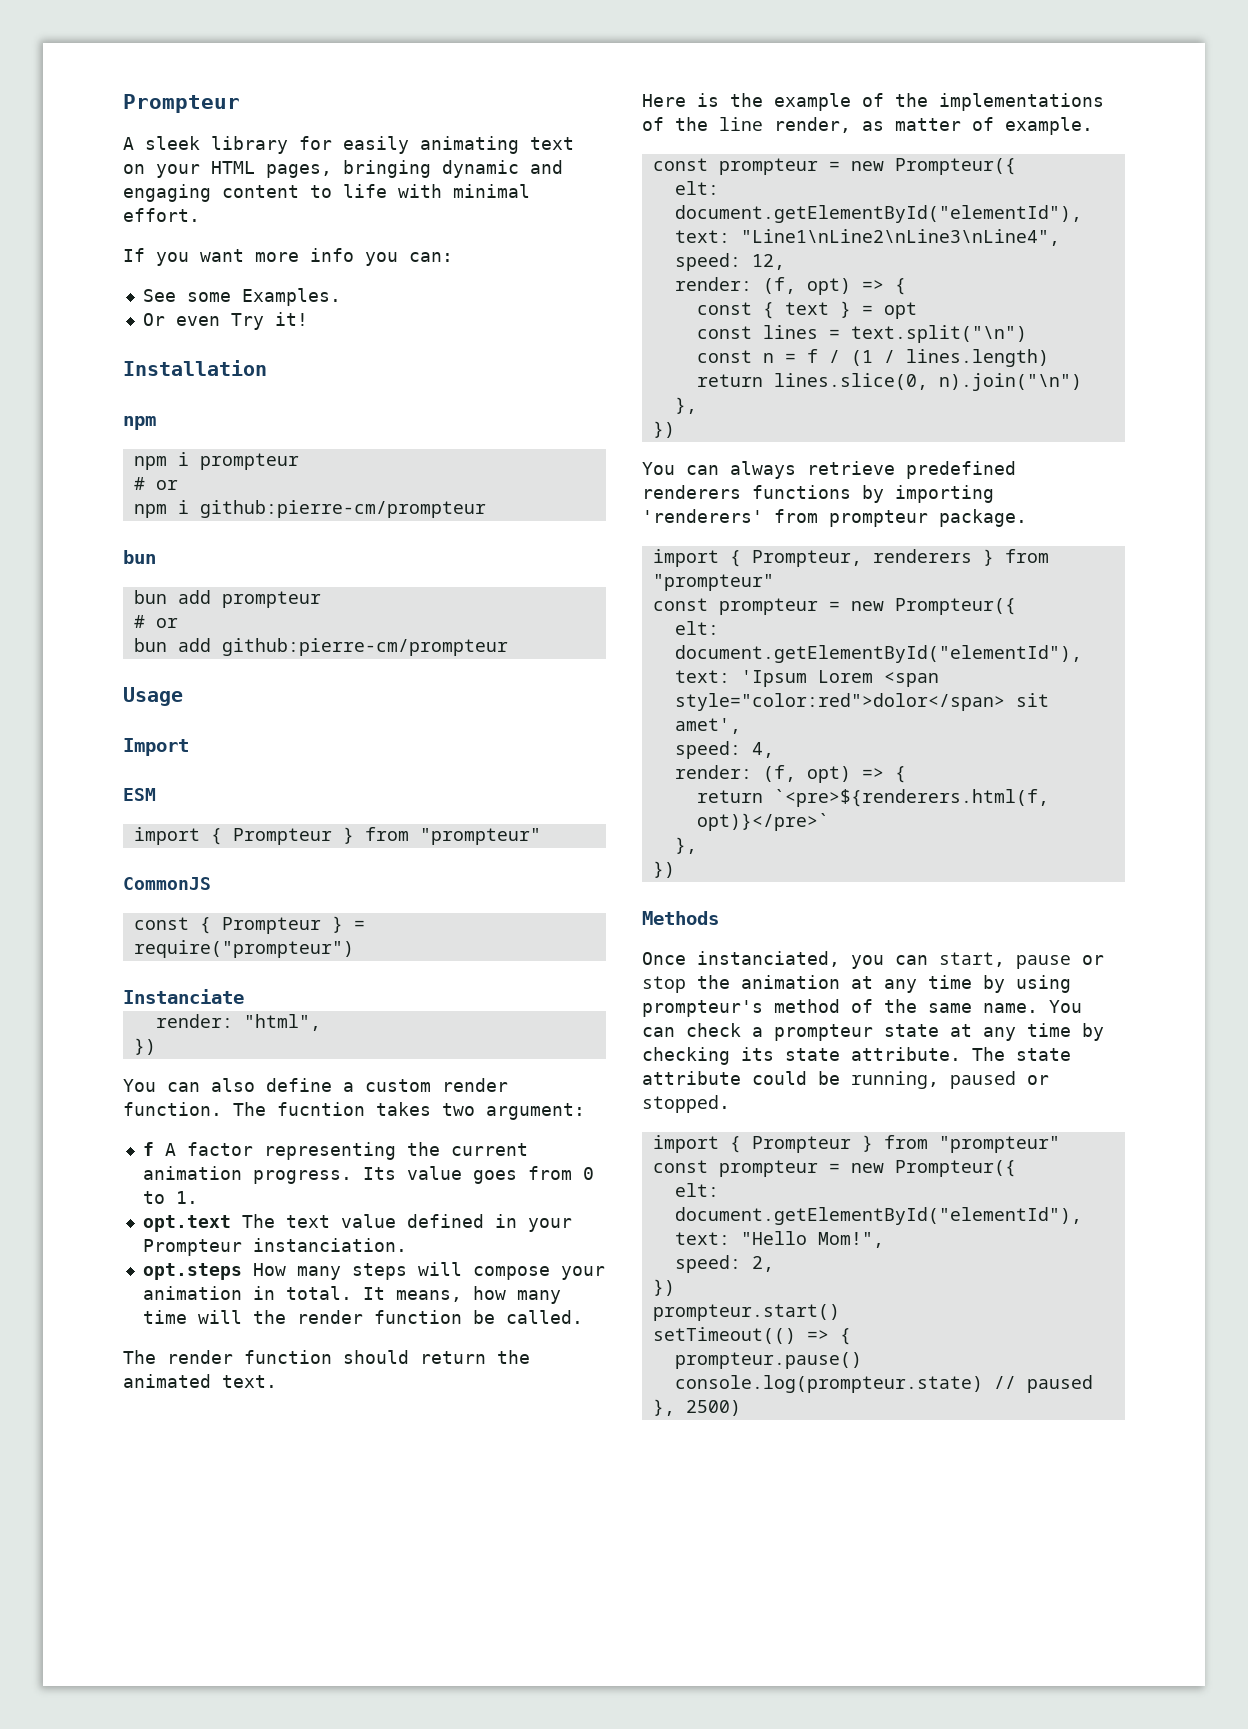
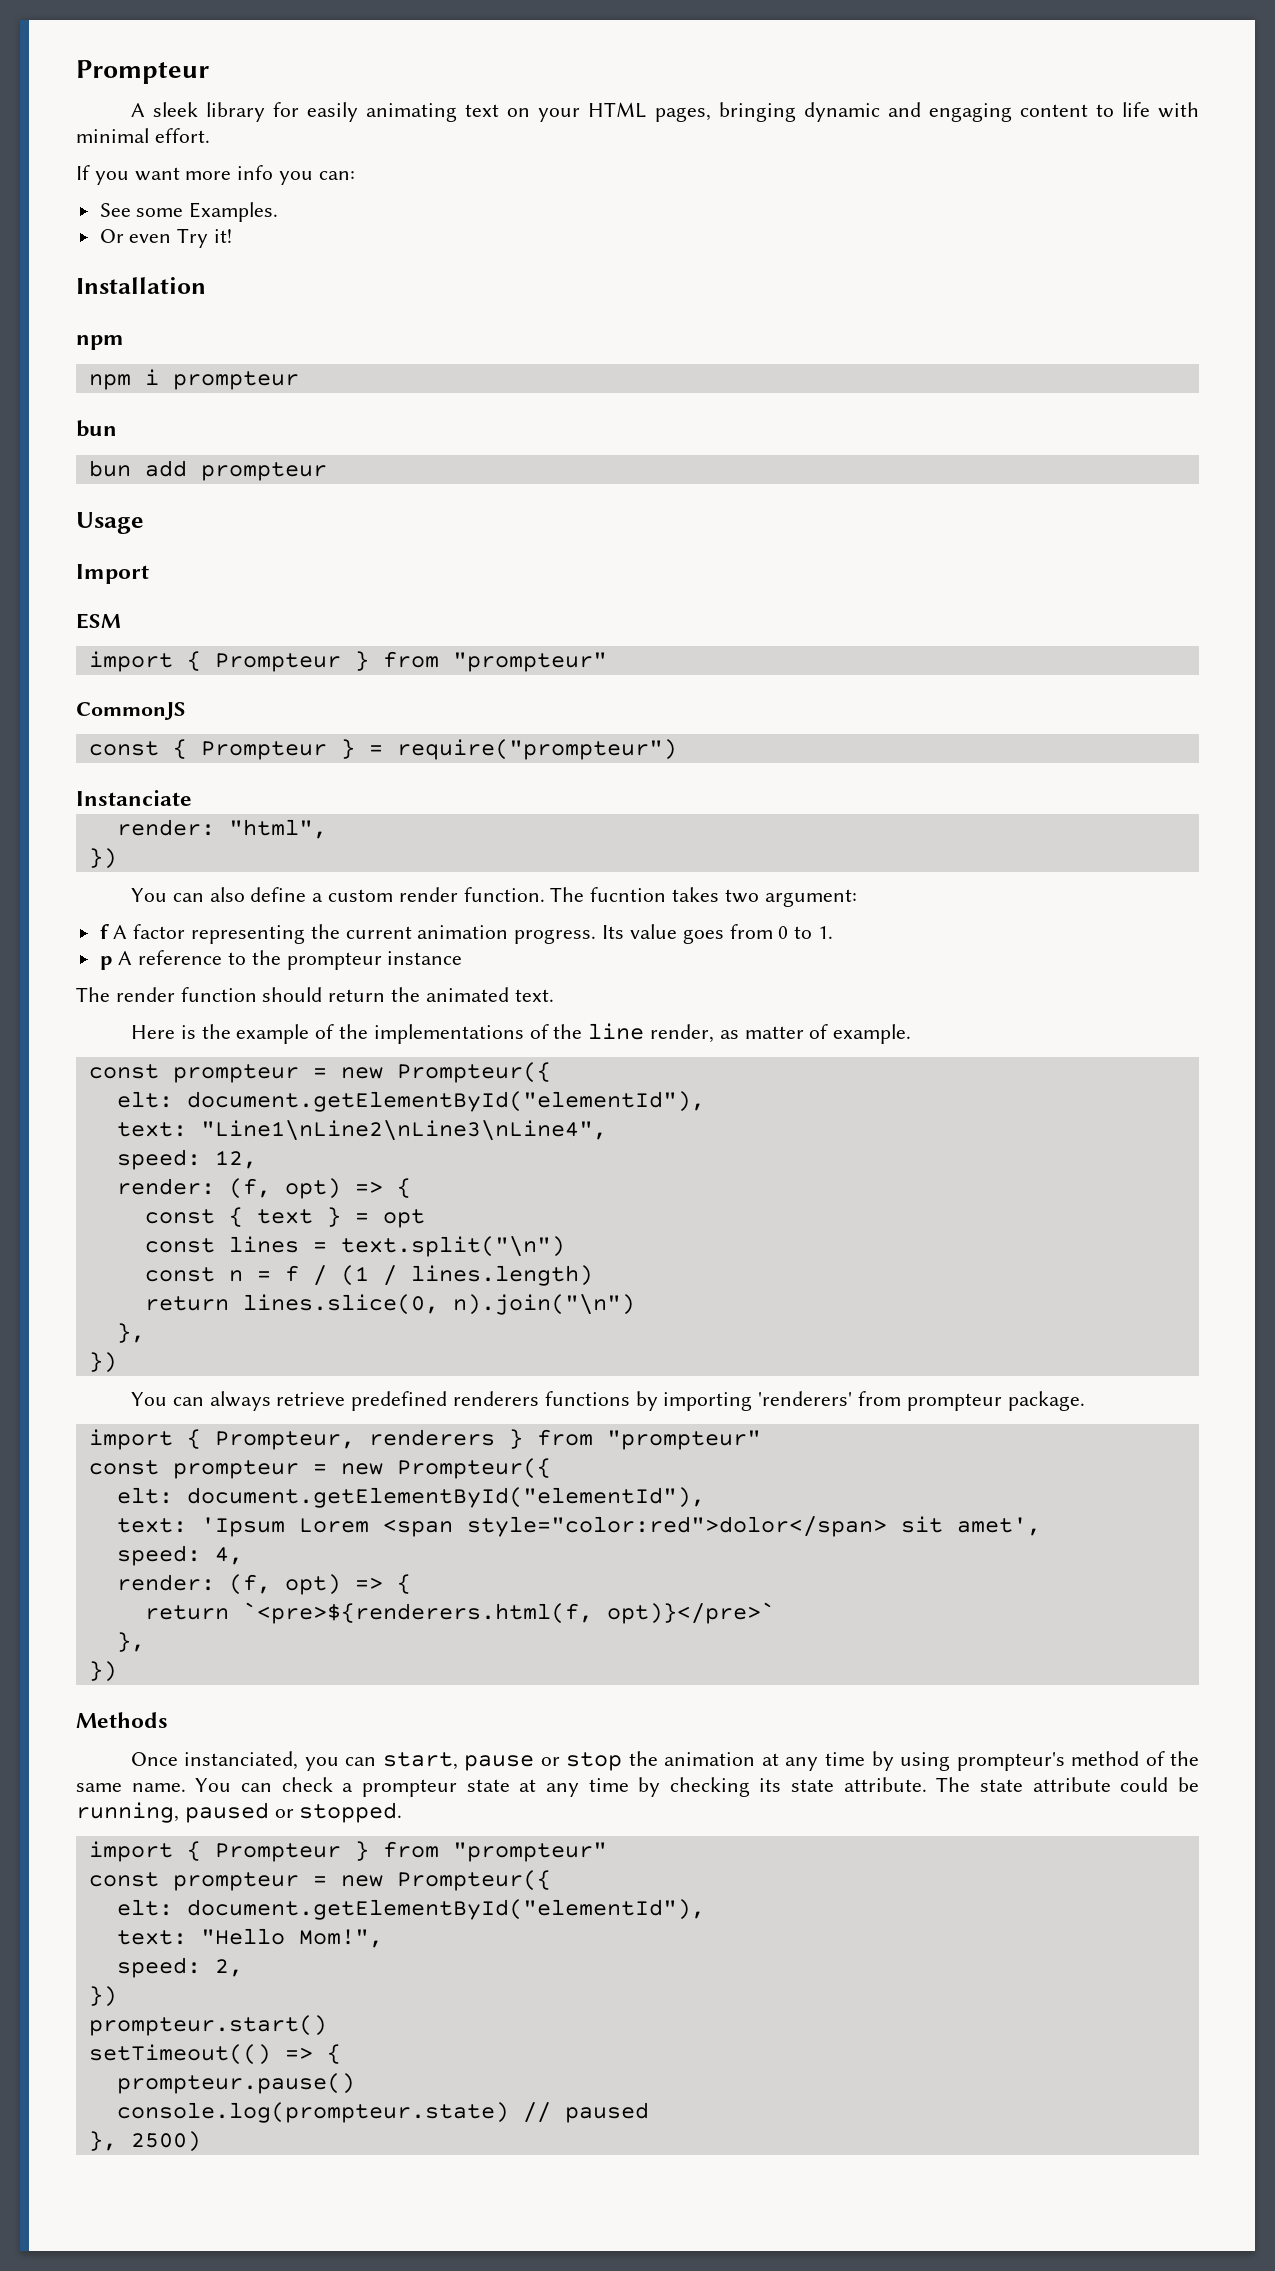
[133,477,178,490] [133,500,486,518] // # or // npm i github:pierre-cm/prompteur -> (299, 380) none
[133,615,178,628] [133,638,508,656] // # or // bun add github:pierre-cm/prompteur -> (327, 471) none
[142,1214,572,1232] [142,1238,407,1256] [142,1262,605,1280] [142,1286,561,1304] [142,1310,583,1324] opt.text The text value defined in your Prompteur instanciation. // opt.steps How many steps will compose your animation in total. It means, how many time will the render function be called. -> [99,950,463,970] p A reference to the prompteur instance

